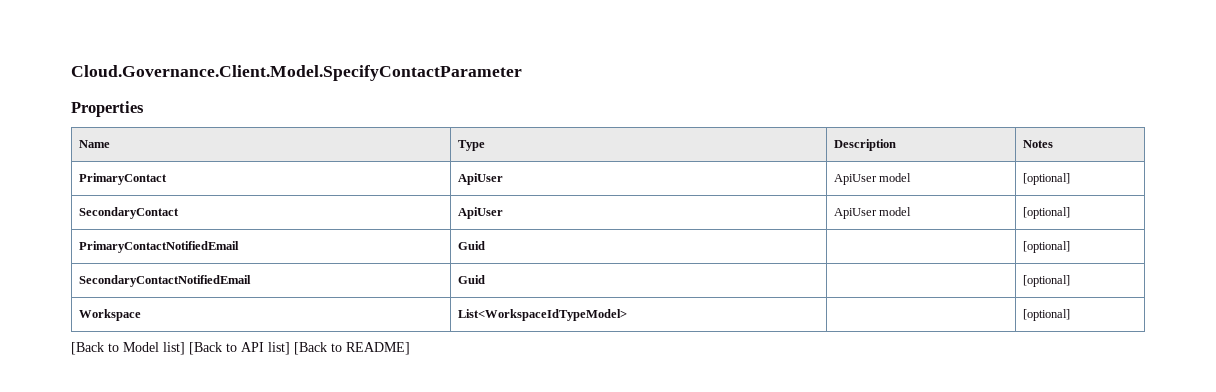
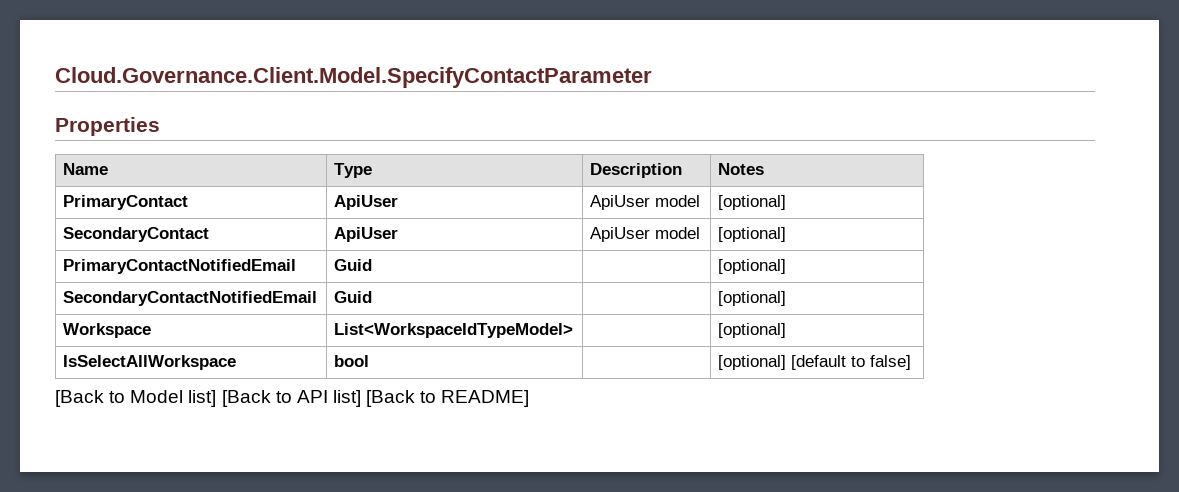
(1070, 315) none -> [63,355,237,370] [334,355,370,367] [718,355,912,370] // IsSelectAllWorkspace | bool | | [optional] [default to false]

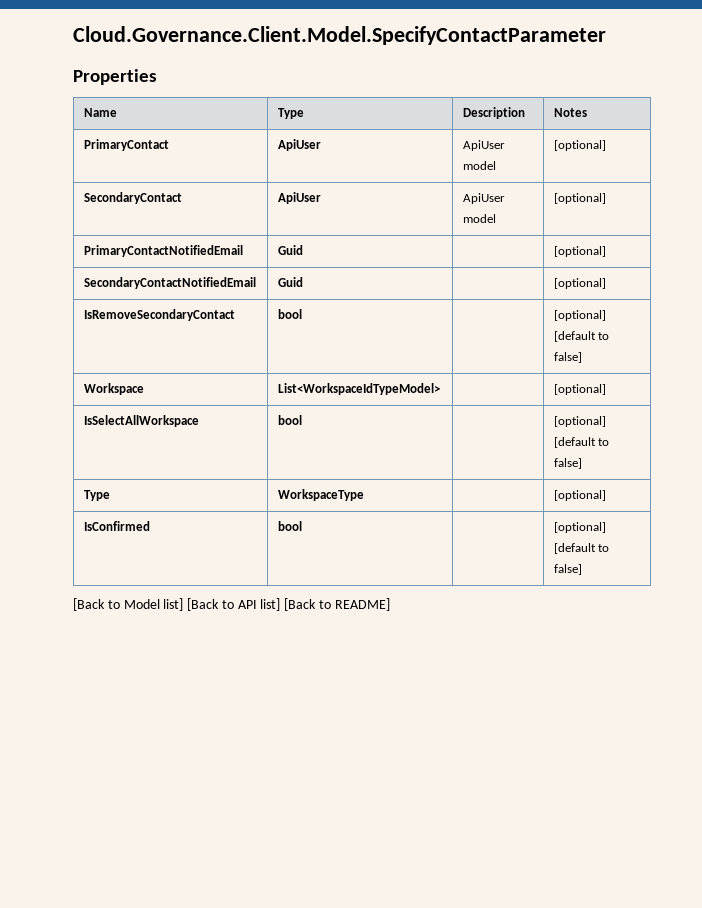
(787, 298) none -> [83,309,235,321] [277,309,302,319] [553,310,606,321] [553,331,610,342] [553,352,582,363] // IsRemoveSecondaryContact | bool | | [optional] [default to false]
(912, 362) none -> [83,490,110,501] [277,489,364,501] [553,490,606,501] [83,521,150,531] [277,521,302,531] [553,522,606,533] [553,543,610,554] [553,564,582,575] // Type | WorkspaceType | | [optional] // IsConfirmed | bool | | [optional] [default to false]

